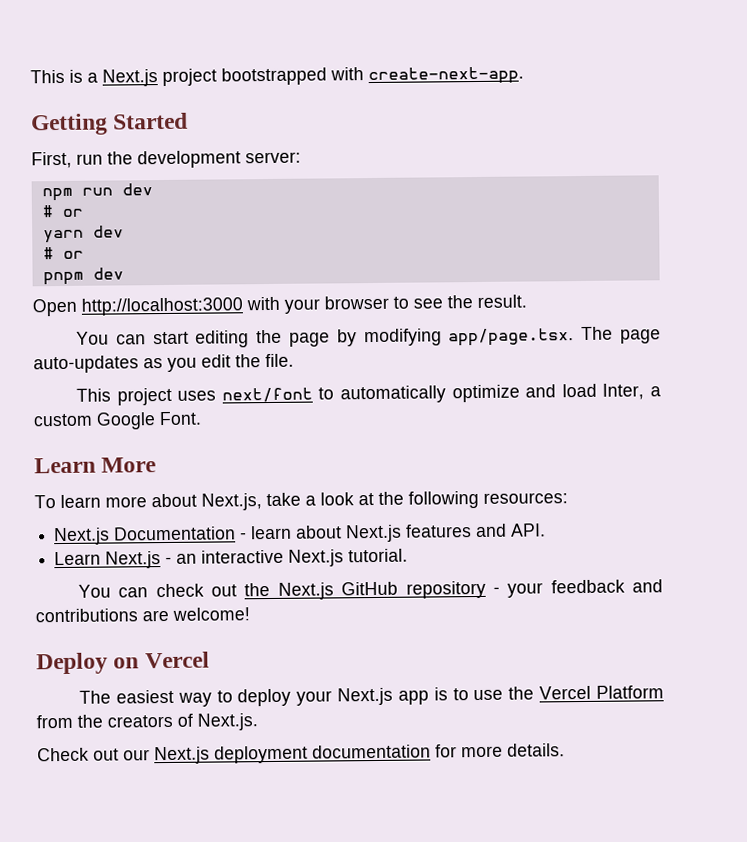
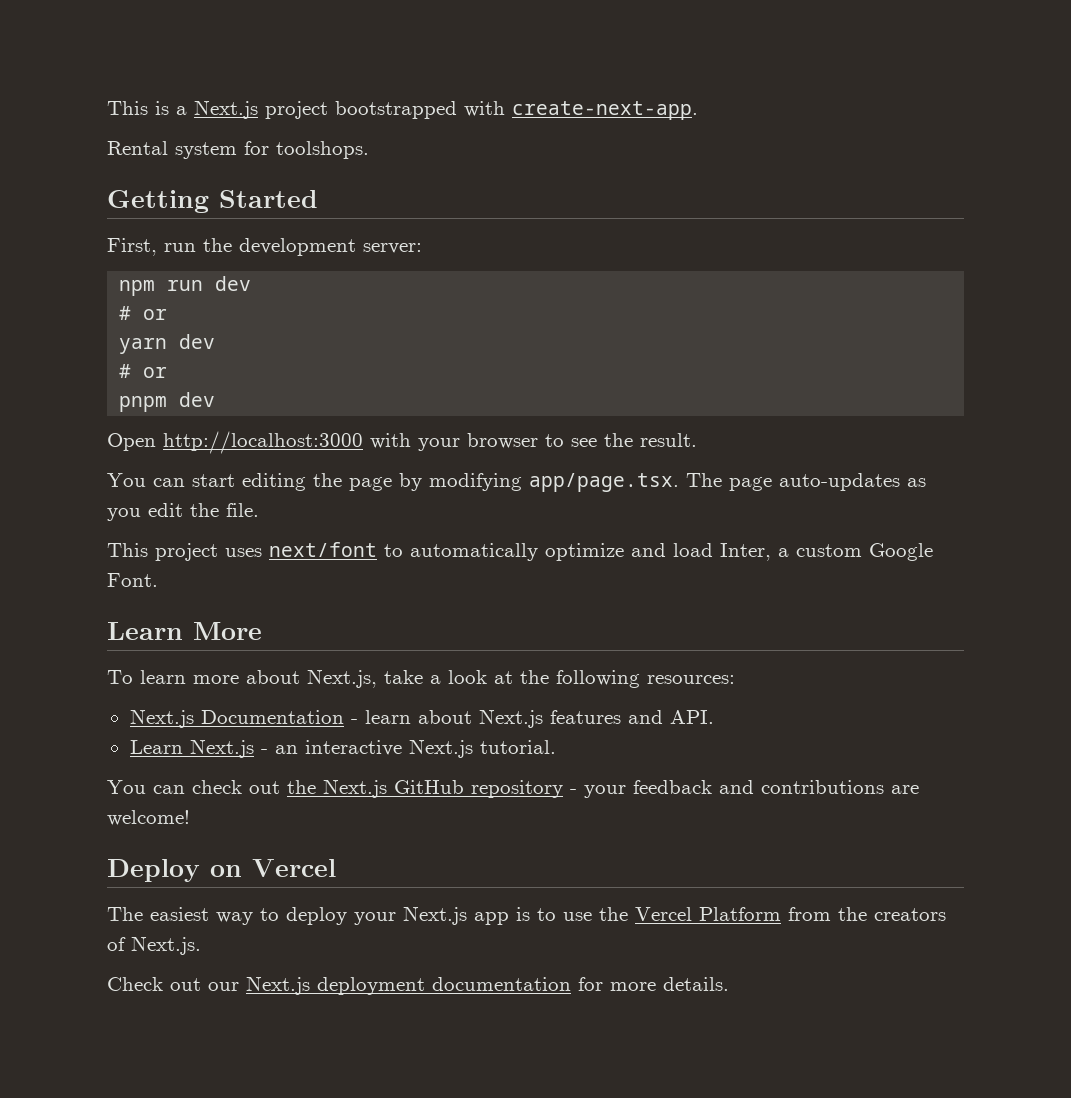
(524, 76) none -> [107,141,369,159] // Rental system for toolshops.

